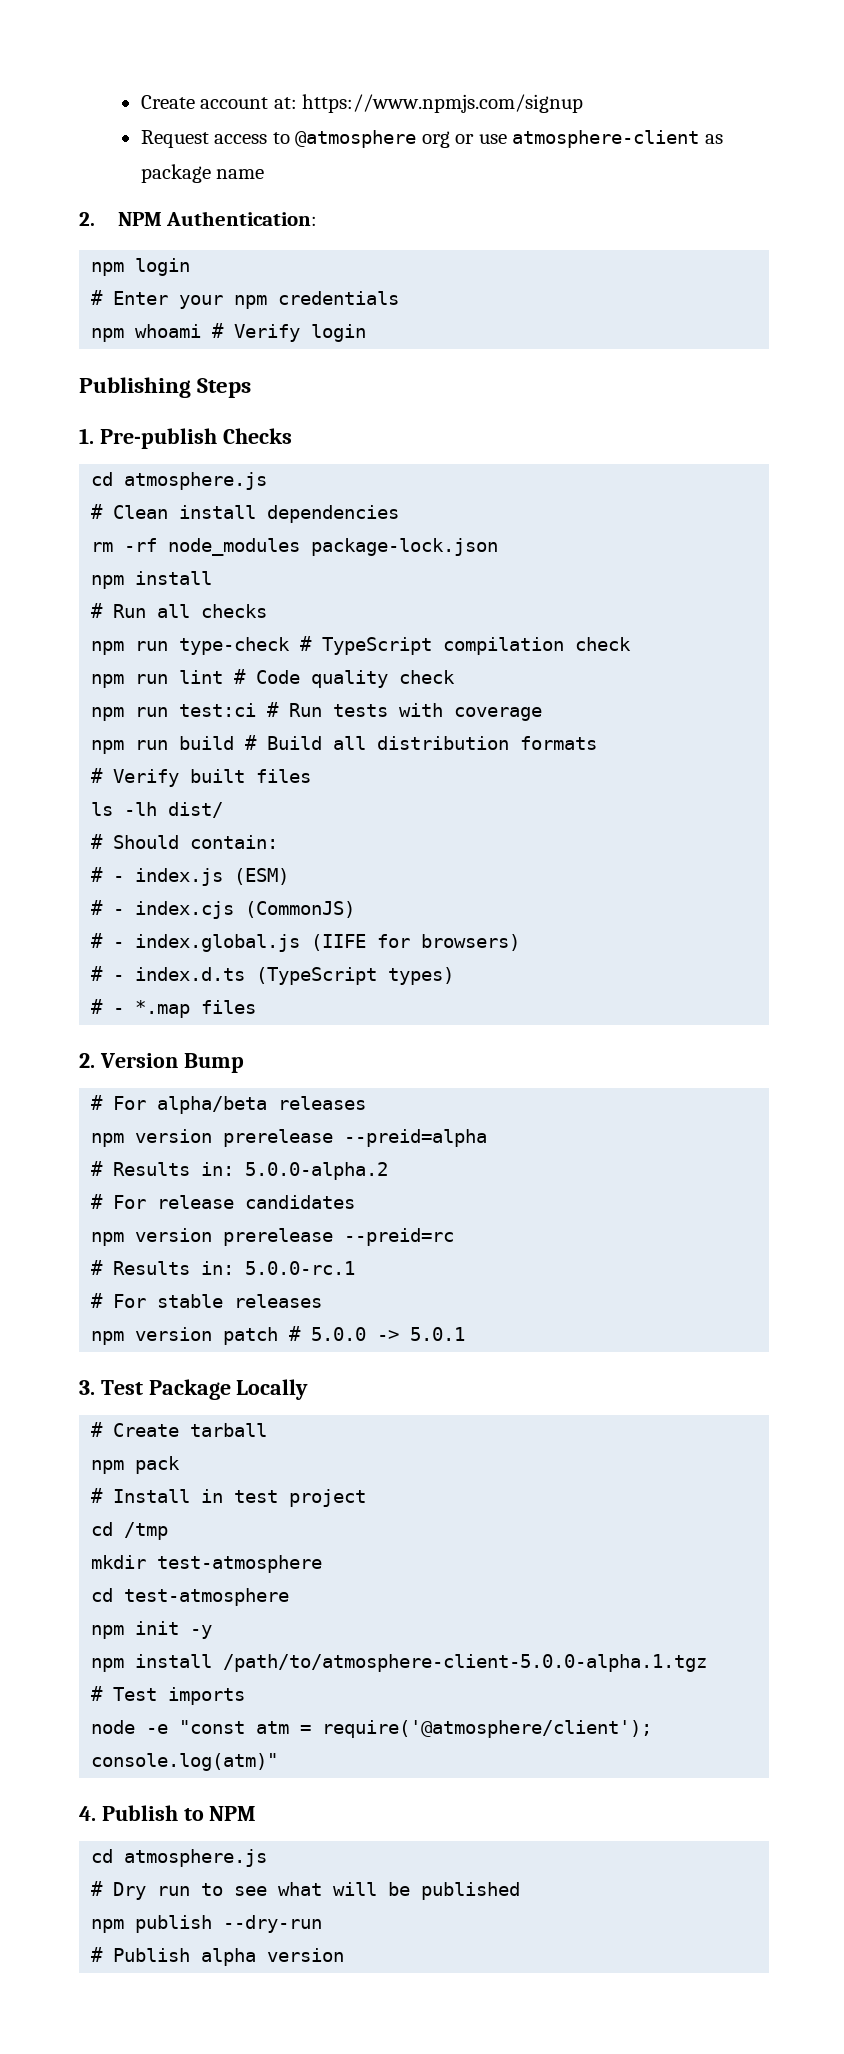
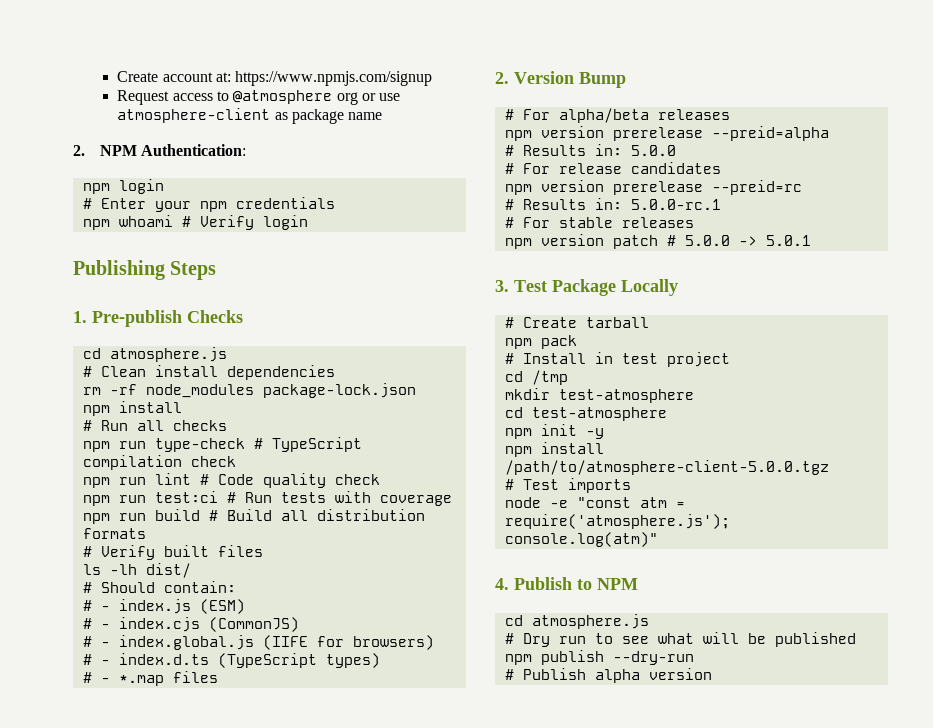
[245,1162,389,1180] 5.0.0-alpha.2 -> [630,145,676,156] 5.0.0
[223,1654,708,1672] /path/to/atmosphere-client-5.0.0-alpha.1.tgz -> [504,460,829,475] /path/to/atmosphere-client-5.0.0.tgz
[322,1720,653,1738] require('@atmosphere/client'); -> [504,514,730,529] require('atmosphere.js');

